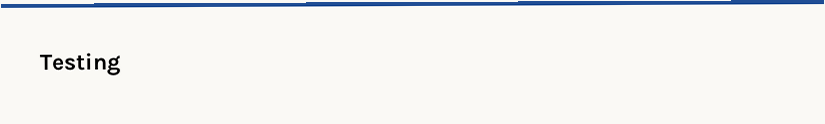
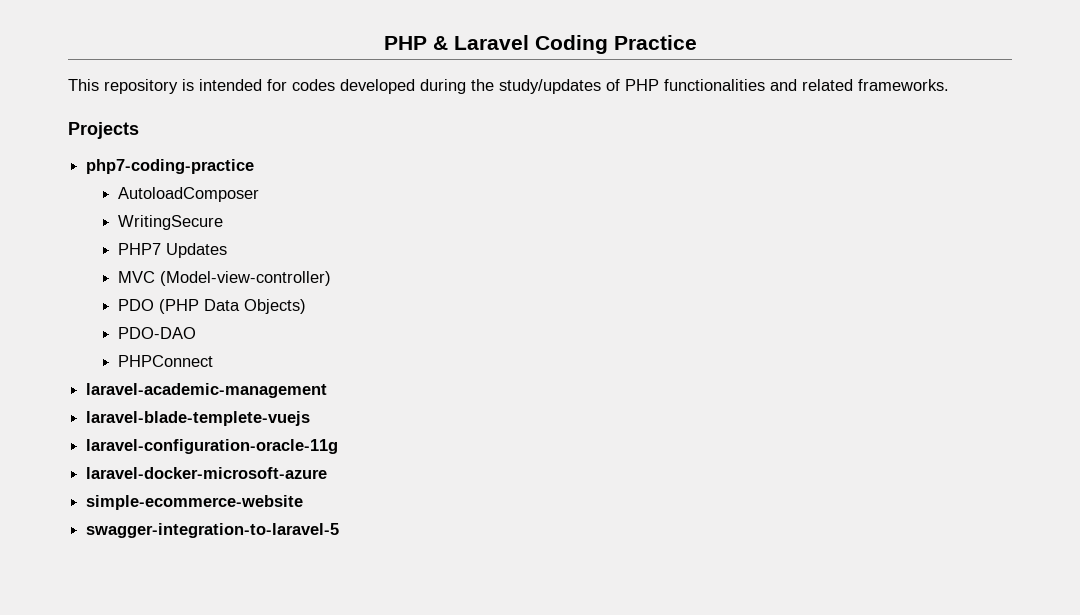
[39,52,121,76] Testing -> [383,35,697,54] [68,79,949,94] [68,122,139,139] [86,159,255,174] [117,187,259,202] [117,215,223,230] [117,243,227,258] [117,271,331,286] [117,299,306,314] [117,327,196,339] [117,355,213,367] [86,383,328,398] [86,411,311,426] [86,439,339,454] [86,467,328,479] [86,495,304,510] [86,523,340,538] PHP & Laravel Coding Practice // This repository is intended for codes developed during the study/updates of PHP functionalities and related frameworks. // Projects // php7-coding-practice // AutoloadComposer // WritingSecure // PHP7 Updates // MVC (Model-view-controller) // PDO (PHP Data Objects) // PDO-DAO // PHPConnect // laravel-academic-management // laravel-blade-templete-vuejs // laravel-configuration-oracle-11g // laravel-docker-microsoft-azure // simple-ecommerce-website // swagger-integration-to-laravel-5

